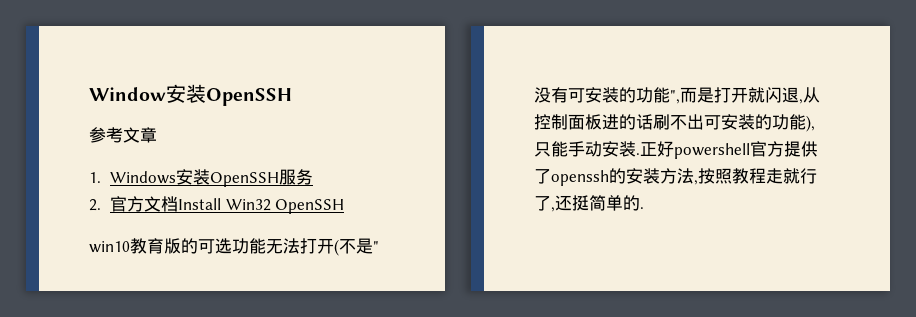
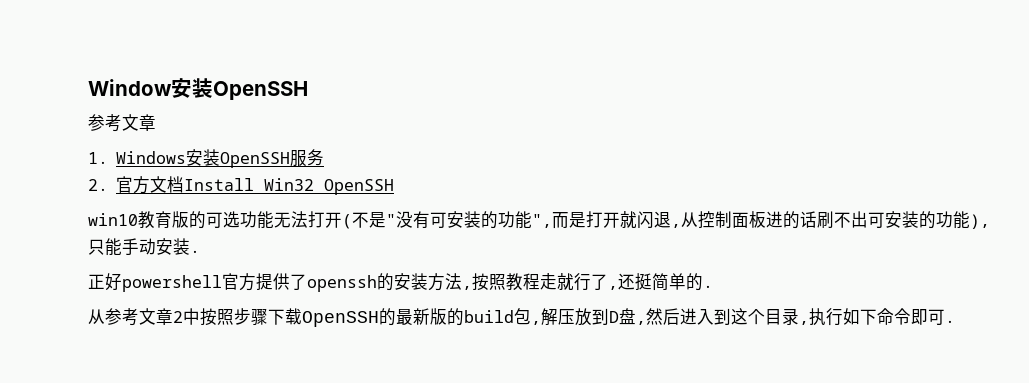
(640, 154) none -> (200, 251) //
(644, 208) none -> [88,308,955,327] // 从参考文章2中按照步骤下载OpenSSH的最新版的build包,解压放到D盘,然后进入到这个目录,执行如下命令即可.

